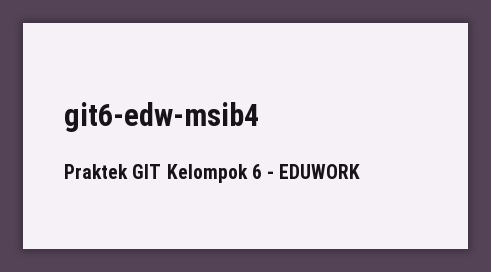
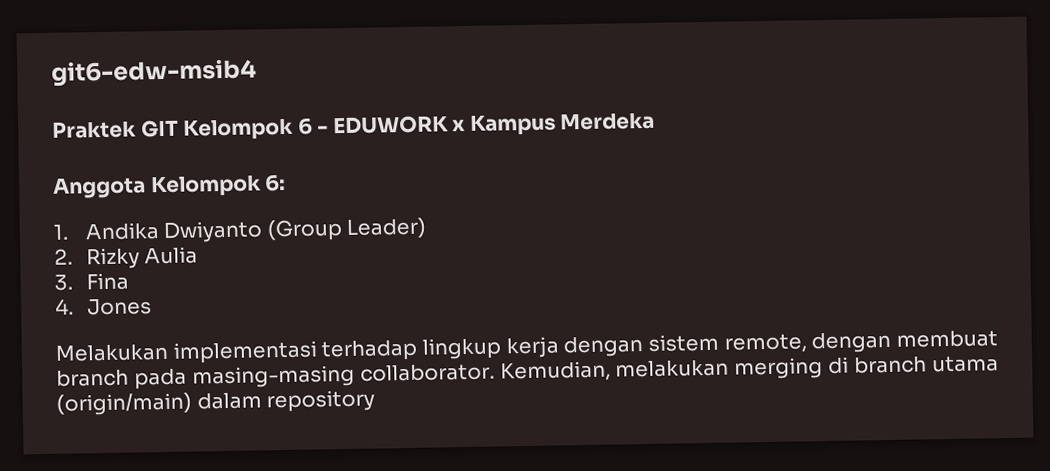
(361, 171) none -> [452,112,656,136] [52,173,287,199] [53,217,428,243] [54,246,199,270] [54,272,129,291] [54,298,152,316] [55,330,998,364] [56,355,1000,390] [56,389,376,416] x Kampus Merdeka // Anggota Kelompok 6: // 1. Andika Dwiyanto (Group Leader) // 2. Rizky Aulia // 3. Fina // 4. Jones // Melakukan implementasi terhadap lingkup kerja dengan sistem remote, dengan membuat branch pada masing-masing collaborator. Kemudian, melakukan merging di branch utama (origin/main) dalam repository

